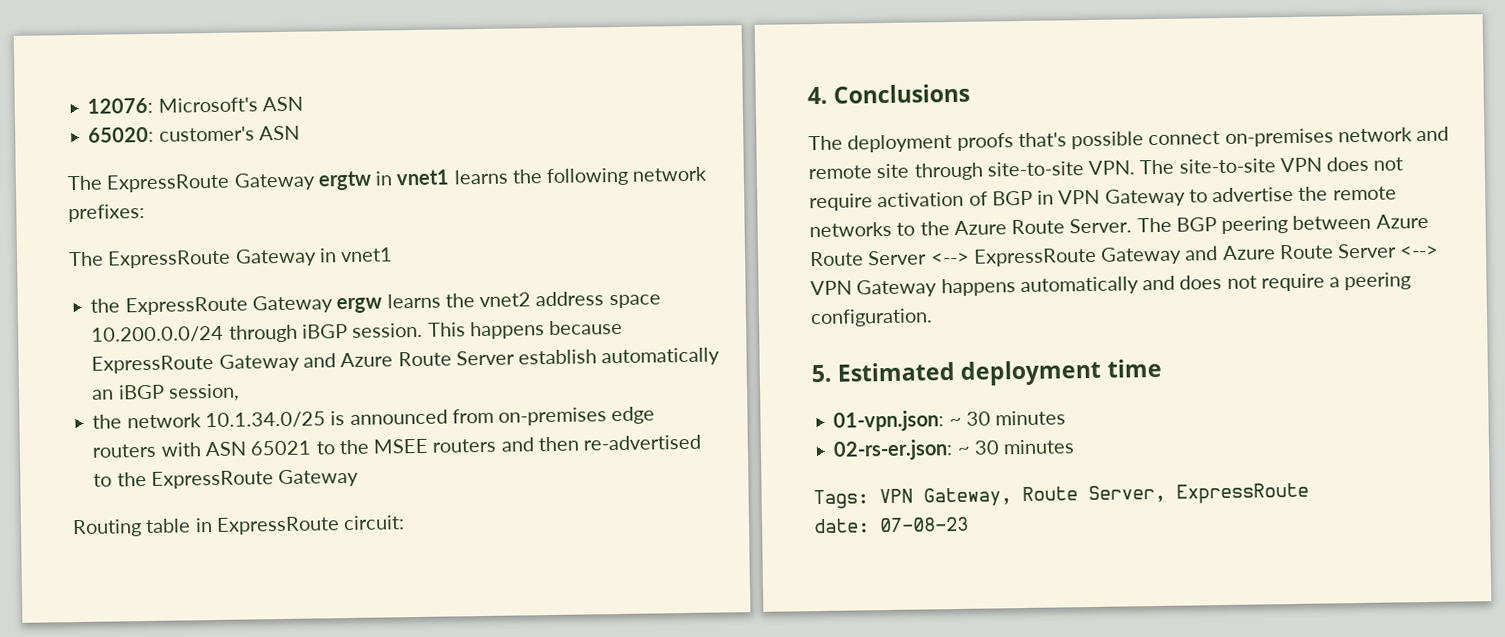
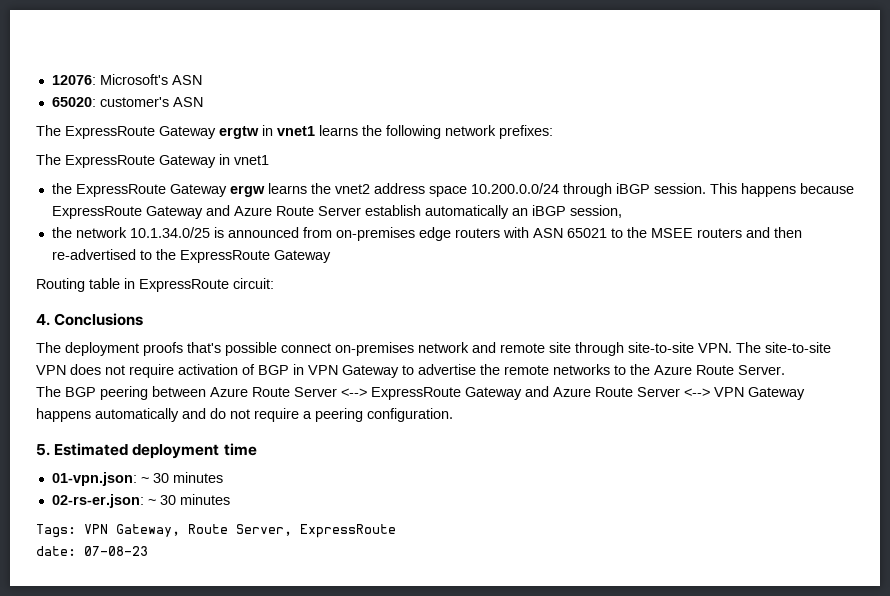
(1133, 226) none -> (785, 370) //
[1179,275,1223,290] does -> [210,408,226,419] do

